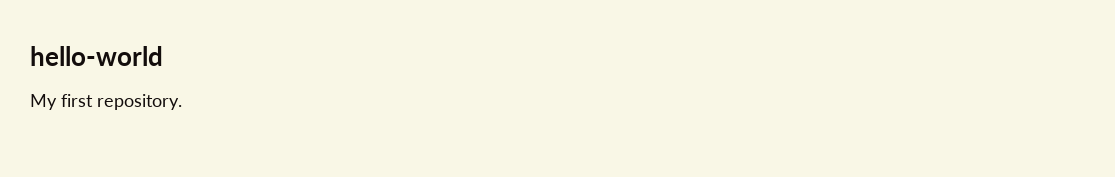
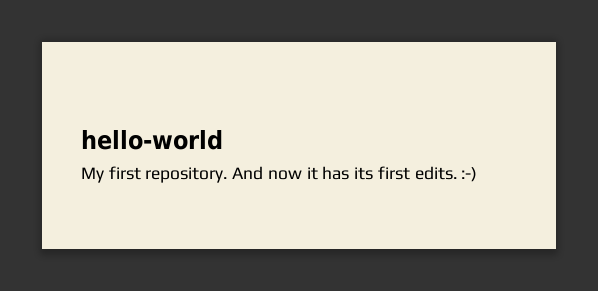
(182, 102) none -> [232,166,478,182] And now it has its first edits. :-)

